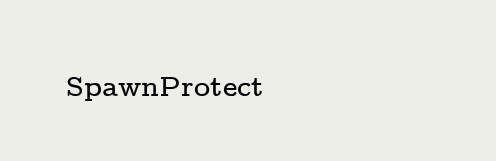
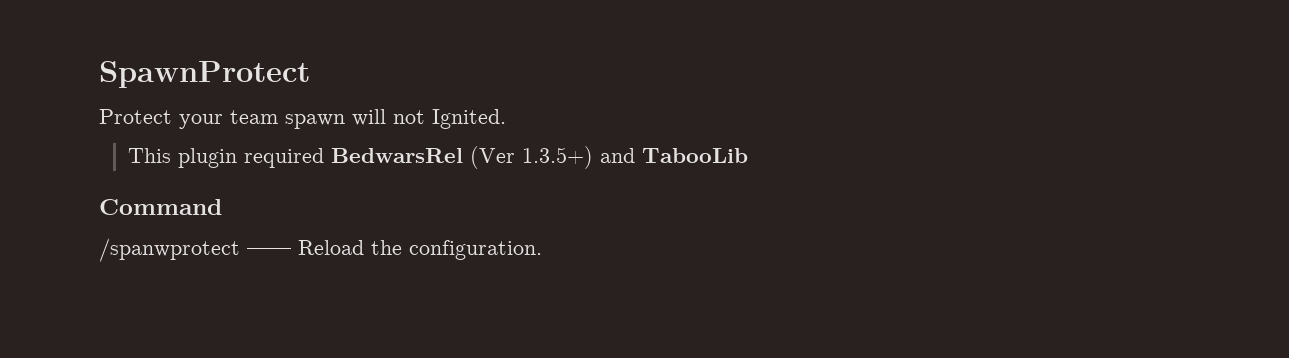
(264, 89) none -> [99,109,506,129] [127,146,748,169] [99,199,222,215] [99,238,542,262] // Protect your team spawn will not Ignited. // This plugin required BedwarsRel (Ver 1.3.5+) and TabooLib // Command // /spanwprotect —— Reload the configuration.

